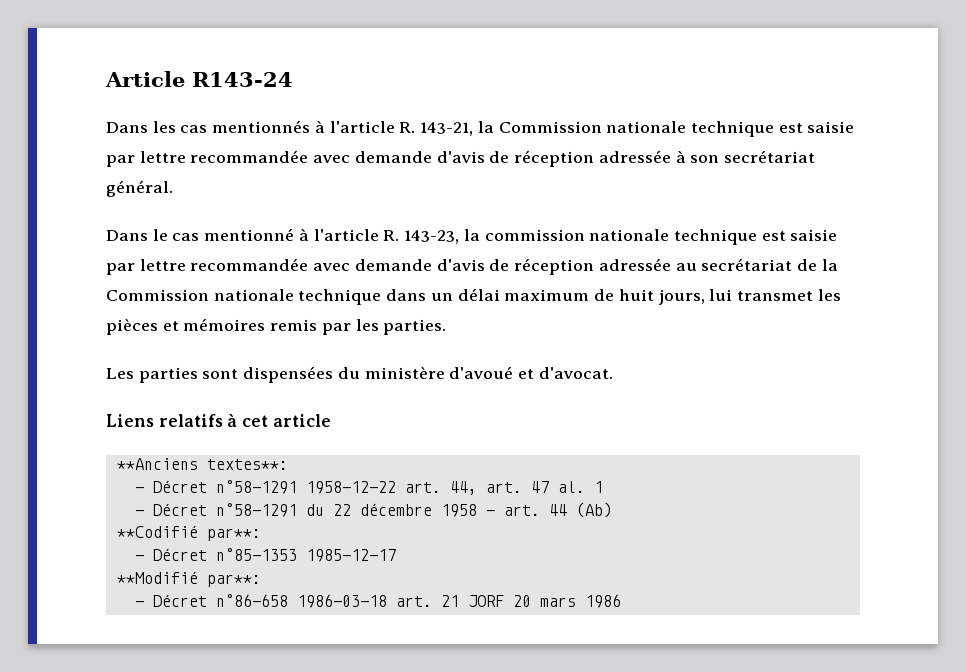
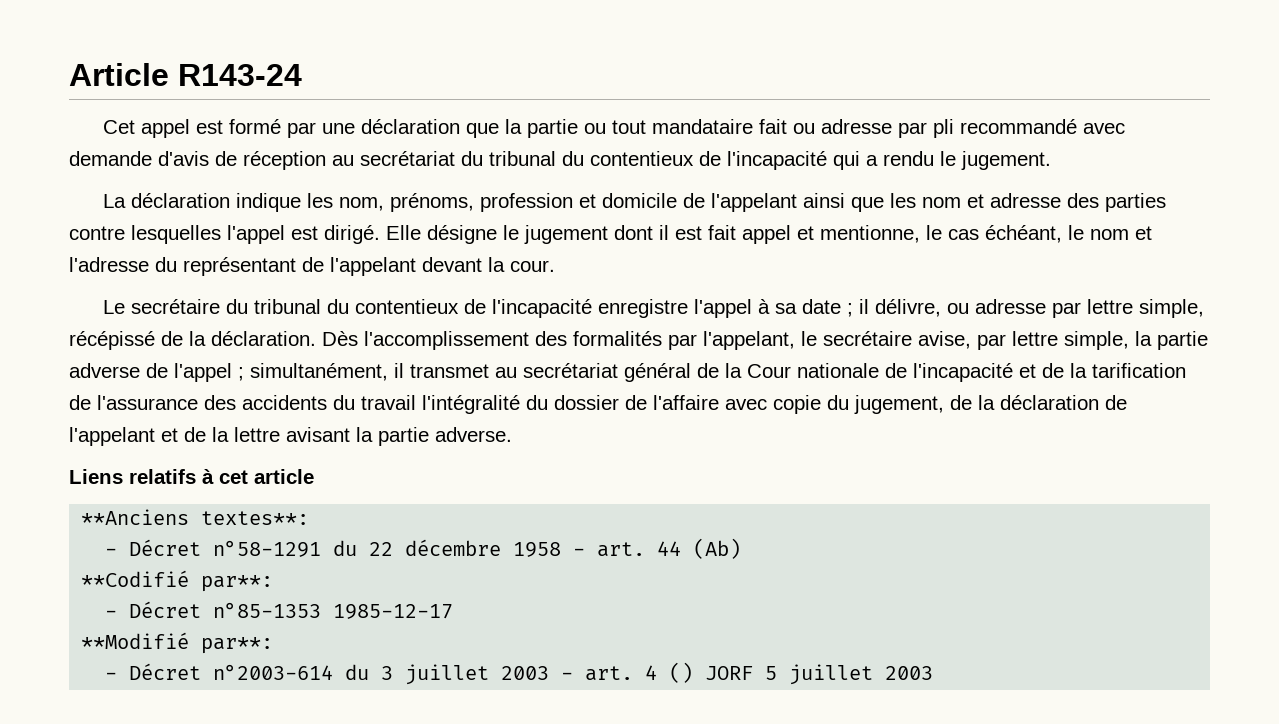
[106,120,855,137] [106,150,815,167] [106,180,173,197] [106,228,838,245] [106,258,838,275] [106,288,841,305] [106,318,447,335] [106,366,613,383] Dans les cas mentionnés à l'article R. 143-21, la Commission nationale technique est saisie par lettre recommandée avec demande d'avis de réception adressée à son secrétariat général. // Dans le cas mentionné à l'article R. 143-23, la commission nationale technique est saisie par lettre recommandée avec demande d'avis de réception adressée au secrétariat de la Commission nationale technique dans un délai maximum de huit jours, lui transmet les pièces et mémoires remis par les parties. // Les parties sont dispensées du ministère d'avoué et d'avocat. -> [102,119,1125,138] [69,151,1051,170] [102,193,1166,212] [69,225,1152,244] [69,257,555,276] [102,299,1204,318] [69,331,1208,350] [69,363,1186,382] [69,395,1127,414] [69,427,512,446] Cet appel est formé par une déclaration que la partie ou tout mandataire fait ou adresse par pli recommandé avec demande d'avis de réception au secrétariat du tribunal du contentieux de l'incapacité qui a rendu le jugement. // La déclaration indique les nom, prénoms, profession et domicile de l'appelant ainsi que les nom et adresse des parties contre lesquelles l'appel est dirigé. Elle désigne le jugement dont il est fait appel et mentionne, le cas échéant, le nom et l'adresse du représentant de l'appelant devant la cour. // Le secrétaire du tribunal du contentieux de l'incapacité enregistre l'appel à sa date ; il délivre, ou adresse par lettre simple, récépissé de la déclaration. Dès l'accomplissement des formalités par l'appelant, le secrétaire avise, par lettre simple, la partie adverse de l'appel ; simultanément, il transmet au secrétariat général de la Cour nationale de l'incapacité et de la tarification de l'assurance des accidents du travail l'intégralité du dossier de l'affaire avec copie du jugement, de la déclaration de l'appelant et de la lettre avisant la partie adverse.
[134,480,603,495] // - Décret n°58-1291 1958-12-22 art. 44, art. 47 al. 1 -> (310, 518) none
[215,594,621,608] n°86-658 1986-03-18 art. 21 JORF 20 mars 1986 -> [213,662,934,685] n°2003-614 du 3 juillet 2003 - art. 4 () JORF 5 juillet 2003

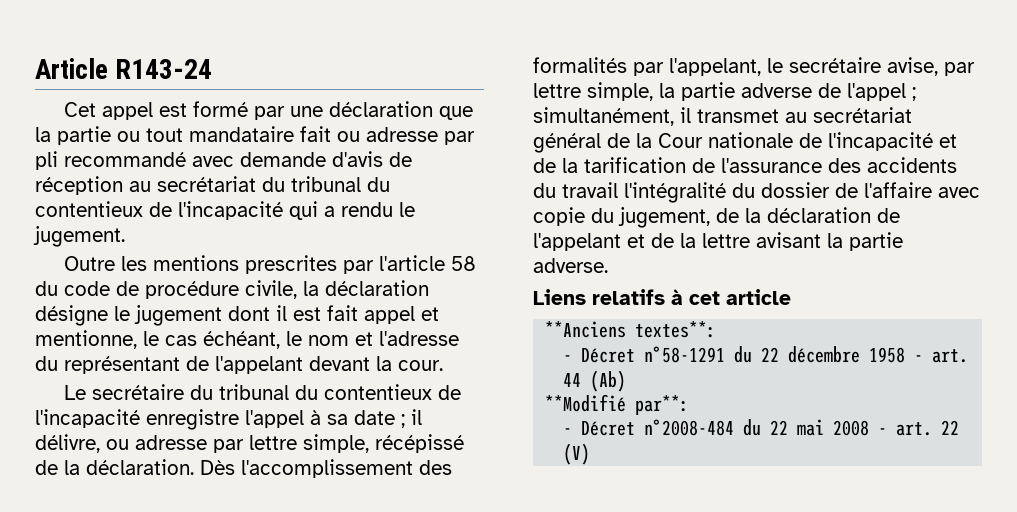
[102,193,1166,212] [69,225,421,244] La déclaration indique les nom, prénoms, profession et domicile de l'appelant ainsi que les nom et adresse des parties contre lesquelles l'appel est dirigé. Elle -> [64,255,477,274] [35,280,429,299] Outre les mentions prescrites par l'article 58 du code de procédure civile, la déclaration
[81,570,274,592] [105,601,454,619] [81,632,274,654] [105,662,934,685] **Codifié par**: // - Décret n°85-1353 1985-12-17 // **Modifié par**: // - Décret n°2003-614 du 3 juillet 2003 - art. 4 () JORF 5 juillet 2003 -> [545,394,690,415] [563,419,960,436] [563,443,591,465] **Modifié par**: // - Décret n°2008-484 du 22 mai 2008 - art. 22 (V)

